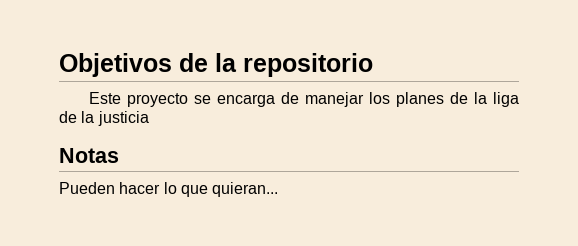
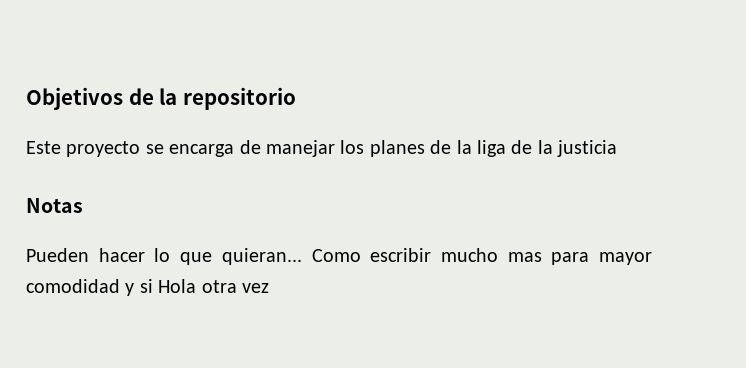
(279, 189) none -> [311,248,652,265] [26,279,269,296] Como escribir mucho mas para mayor comodidad y si Hola otra vez

